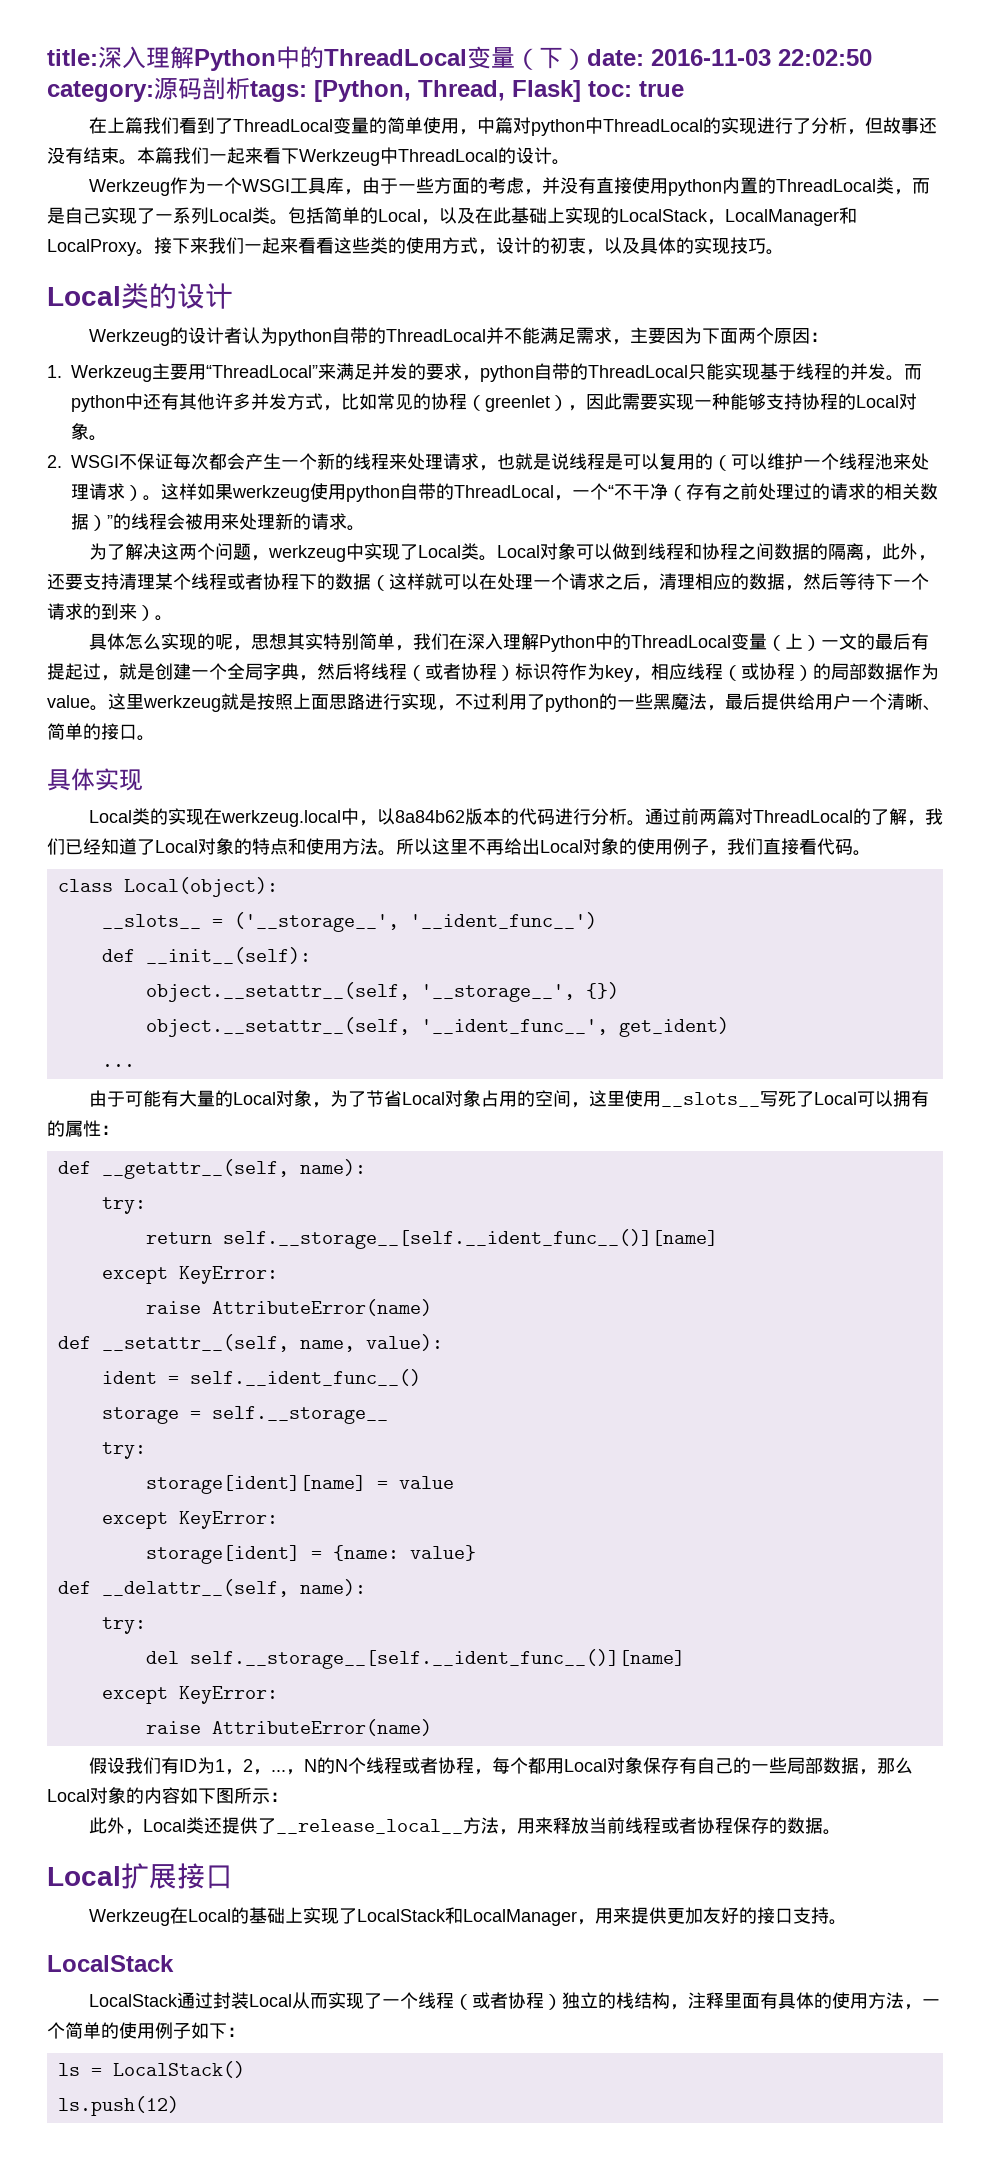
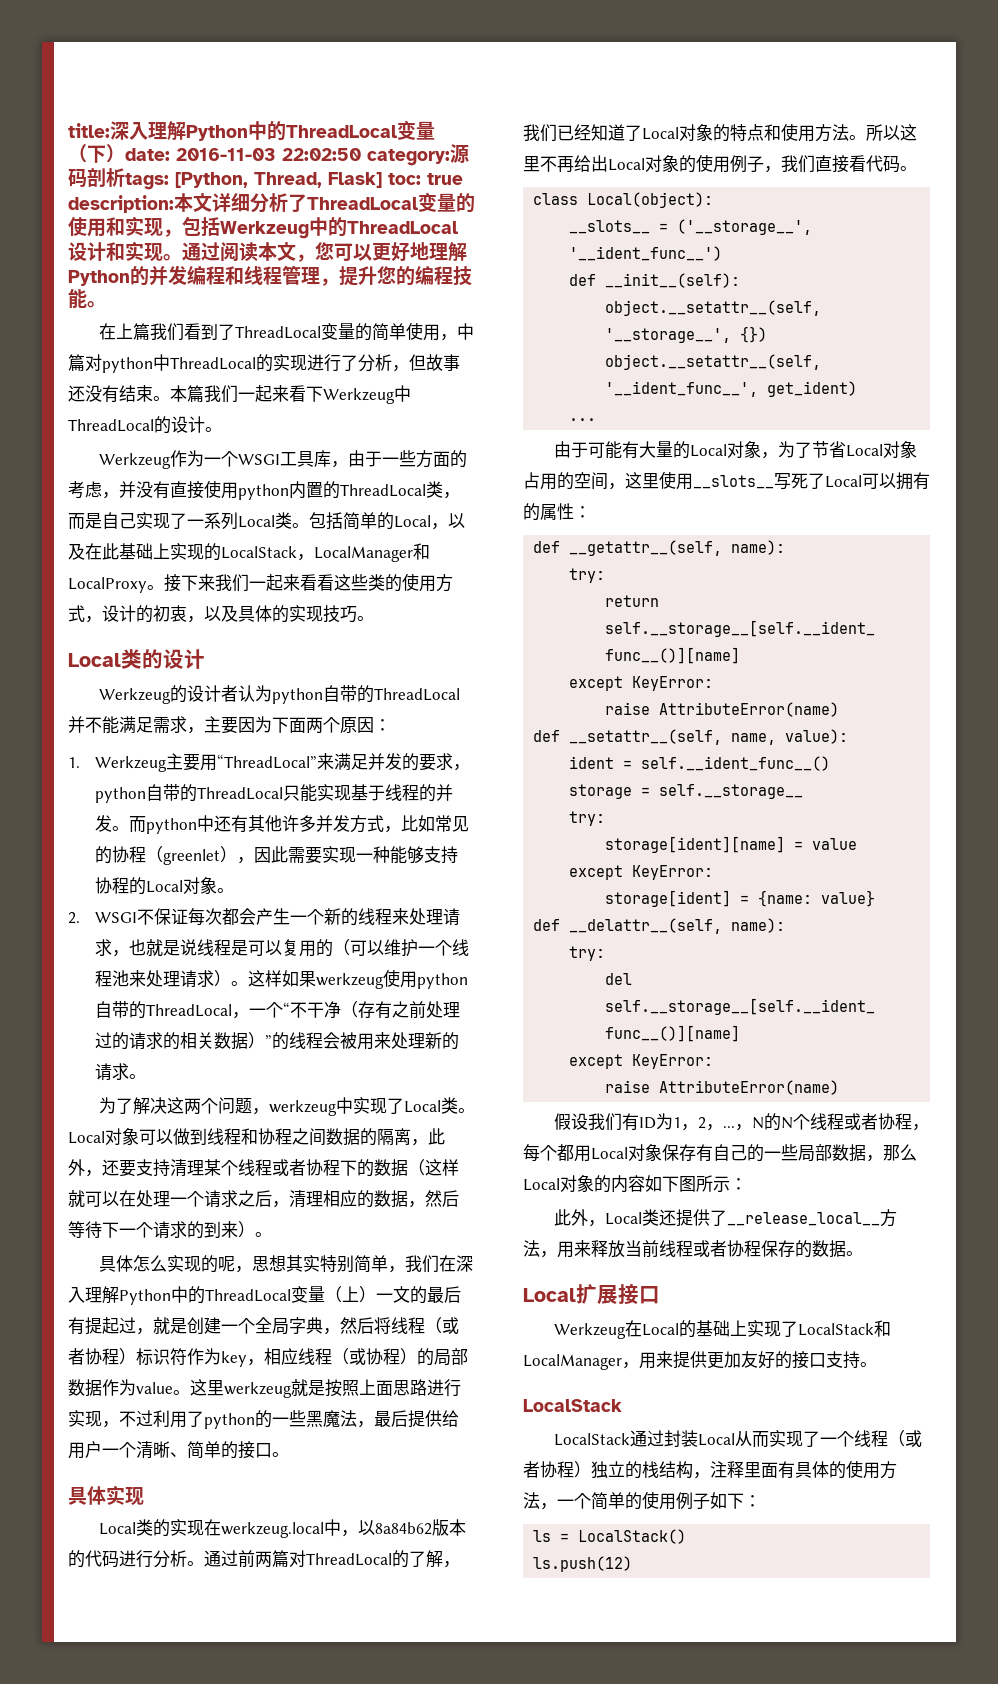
(684, 89) none -> [68,192,475,213] [68,216,458,239] [68,241,467,262] [68,265,472,286] [68,289,106,308] description:本文详细分析了ThreadLocal变量的使用和实现，包括Werkzeug中的ThreadLocal设计和实现。通过阅读本文，您可以更好地理解Python的并发编程和线程管理，提升您的编程技能。

